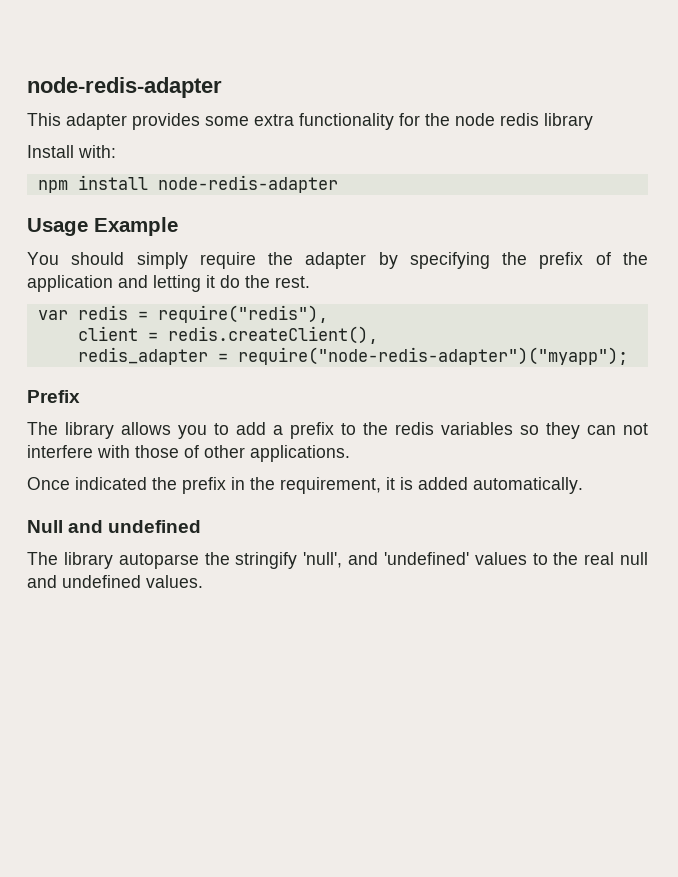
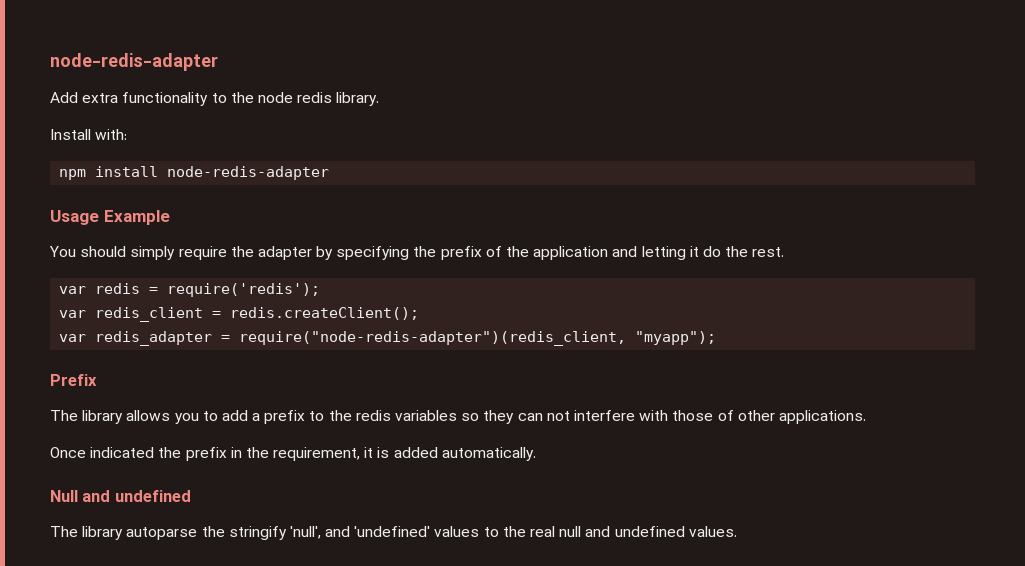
[27,77,222,98] [27,113,249,130] node-redis-adapter // This adapter provides some -> [50,53,218,71] [50,92,78,103] node-redis-adapter // Add
[399,113,420,126] for -> [211,93,227,103] to
[544,113,593,130] library -> [336,92,380,106] library.
[157,305,328,323] [77,326,378,344] [77,347,628,365] require("redis"), // client = redis.createClient(), // redis_adapter = require("node-redis-adapter")("myapp"); -> [167,283,321,297] [59,307,420,322] [59,331,717,346] require('redis'); // var redis_client = redis.createClient(); // var redis_adapter = require("node-redis-adapter")(redis_client, "myapp");

